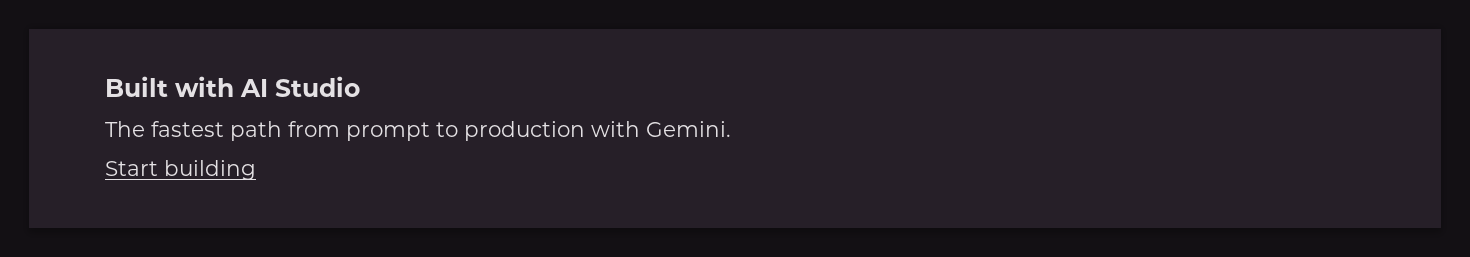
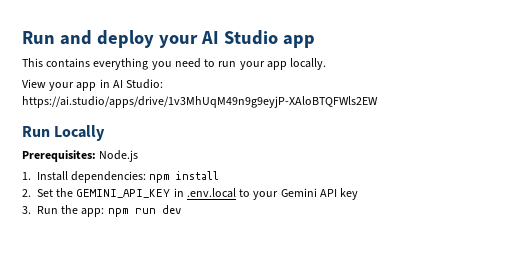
[105,76,360,97] [105,121,731,141] [105,160,256,180] Built with AI Studio // The fastest path from prompt to production with Gemini. // Start building -> [22,30,315,48] [22,58,327,70] [22,79,164,91] [22,96,378,108] [22,125,106,141] [22,150,139,162] [22,171,220,183] [22,188,359,200] [22,205,181,217] Run and deploy your AI Studio app // This contains everything you need to run your app locally. // View your app in AI Studio: https://ai.studio/apps/drive/1v3MhUqM49n9g9eyjP-XAloBTQFWls2EW // Run Locally // Prerequisites: Node.js // 1. Install dependencies: npm install // 2. Set the GEMINI_API_KEY in .env.local to your Gemini API key // 3. Run the app: npm run dev

